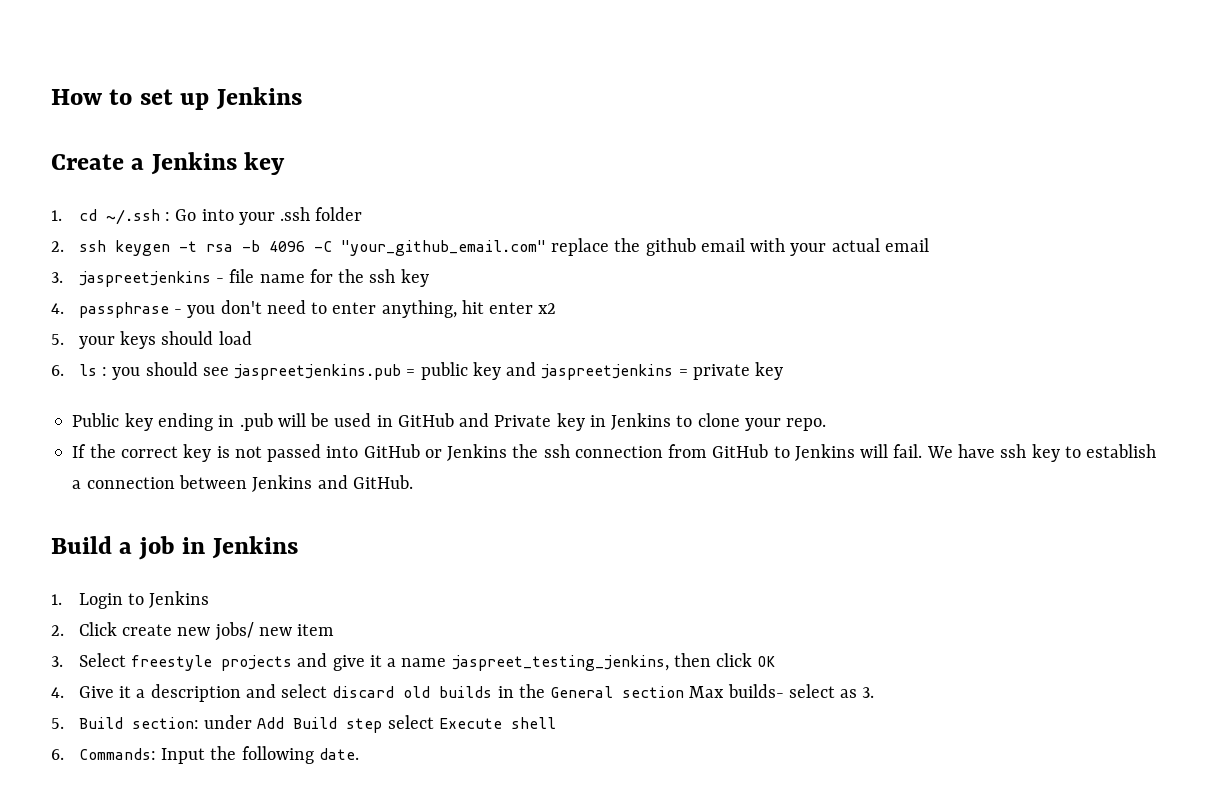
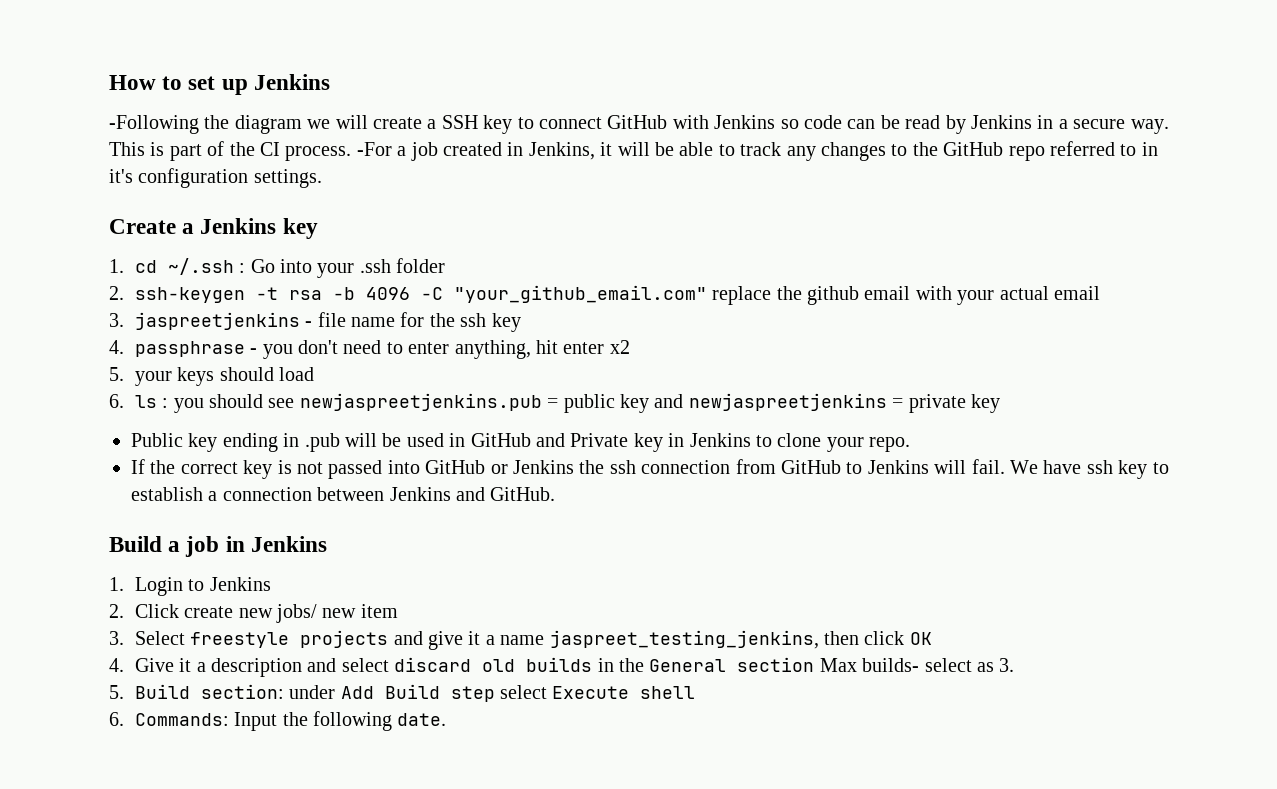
(302, 98) none -> [109,115,1169,134] [109,141,1158,161] [109,168,322,188] // -Following the diagram we will create a SSH key to connect GitHub with Jenkins so code can be read by Jenkins in a secure way. This is part of the CI process. -For a job created in Jenkins, it will be able to track any changes to the GitHub repo referred to in it's configuration settings.
[78,240,170,256] ssh keygen -> [134,287,245,303] ssh-keygen
[234,364,402,380] jaspreetjenkins.pub -> [299,393,542,411] newjaspreetjenkins.pub
[541,364,674,380] jaspreetjenkins -> [688,393,887,411] newjaspreetjenkins

